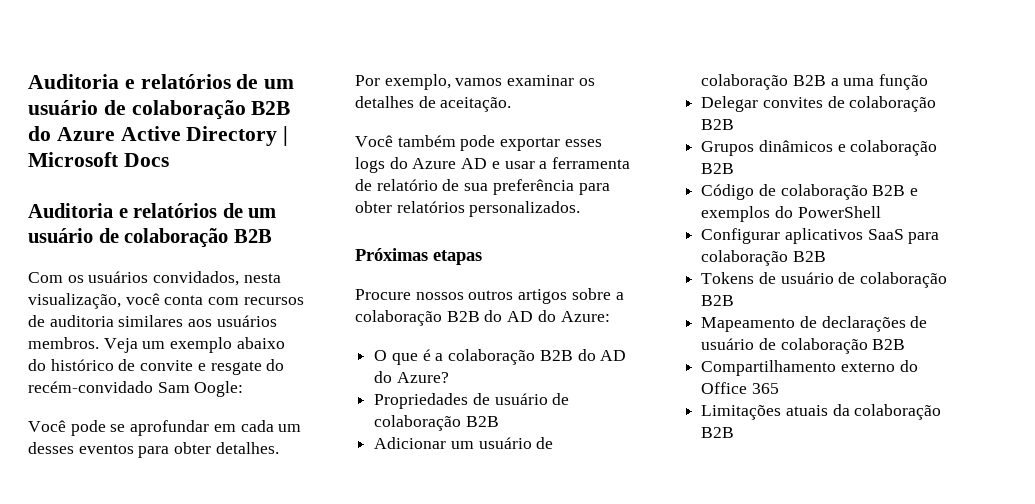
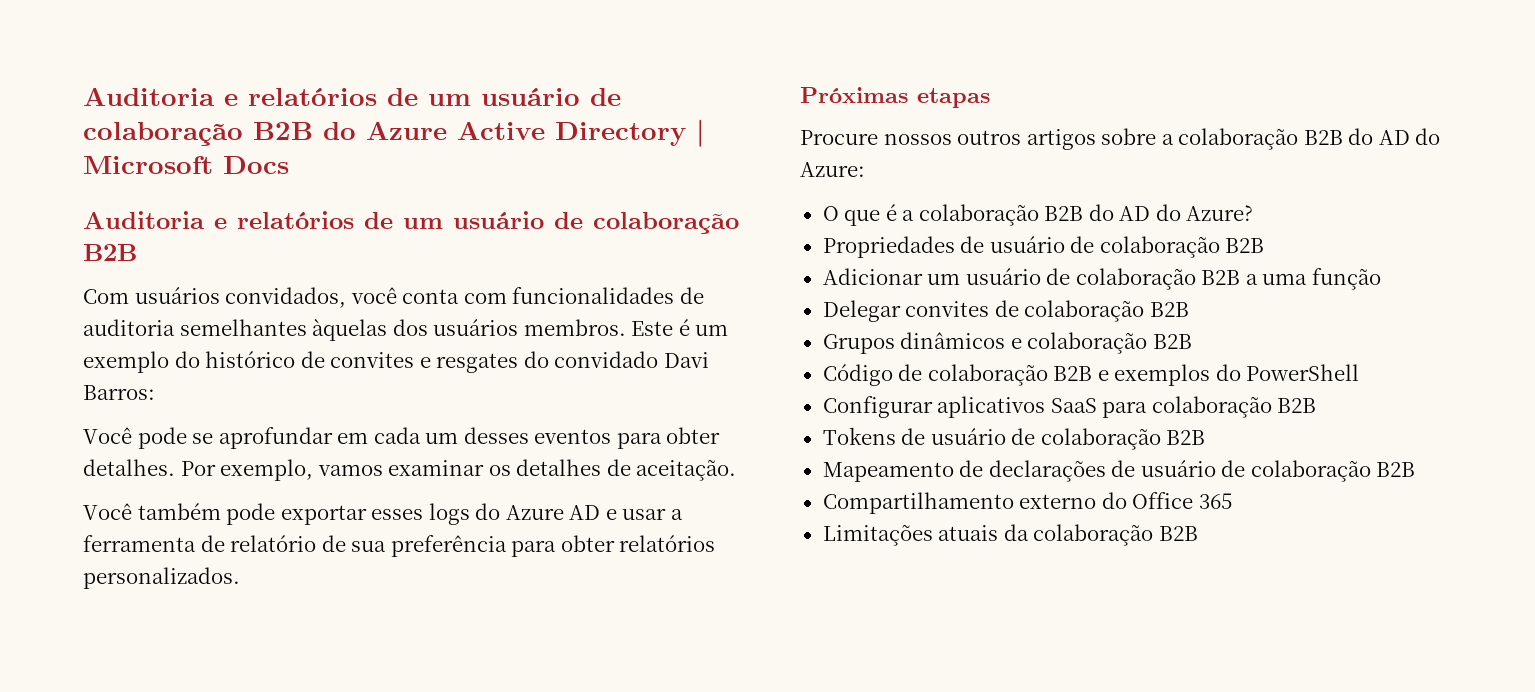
[67,275,84,283] os -> (129, 296) none
[243,273,281,283] [28,293,121,309] nesta visualização, -> (347, 297) none
[243,297,304,305] recursos -> [512,287,675,304] funcionalidades
[118,315,277,327] [28,337,138,353] similares aos usuários membros. Veja -> [179,319,690,341] semelhantes àquelas dos usuários membros. Este é
[236,337,285,349] abaixo -> (169, 362) none
[140,359,285,375] [28,381,244,397] convite e resgate do recém-convidado Sam Oogle: -> [330,351,709,373] [83,385,155,400] convites e resgates do convidado Davi Barros:

